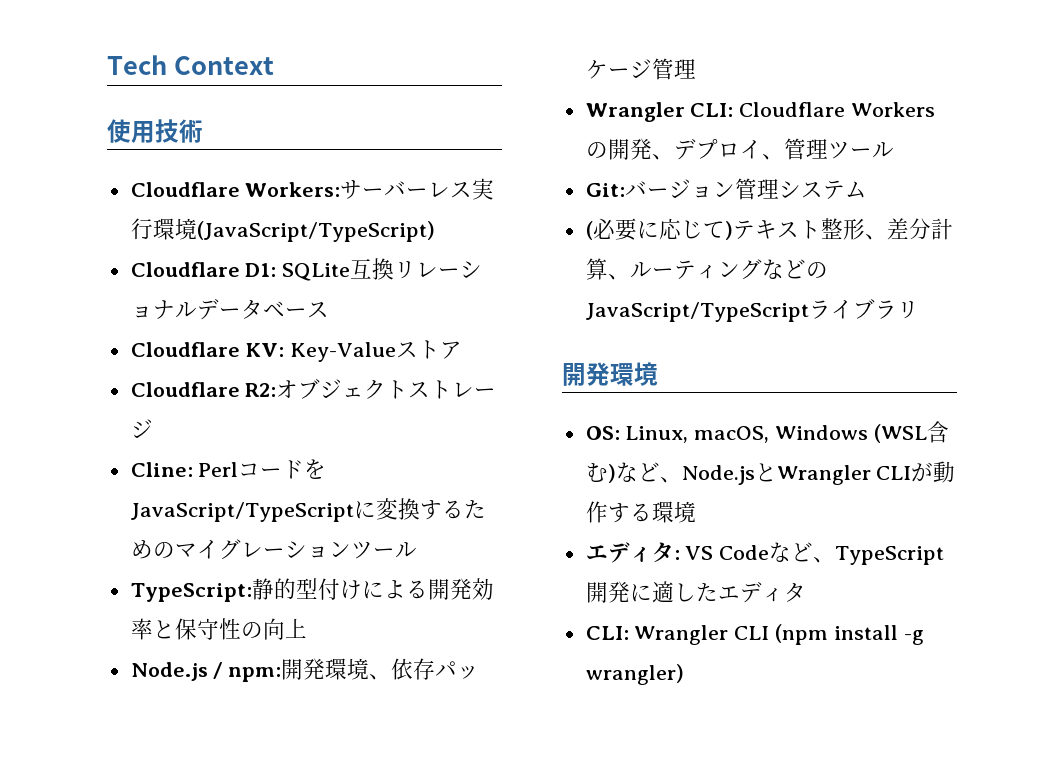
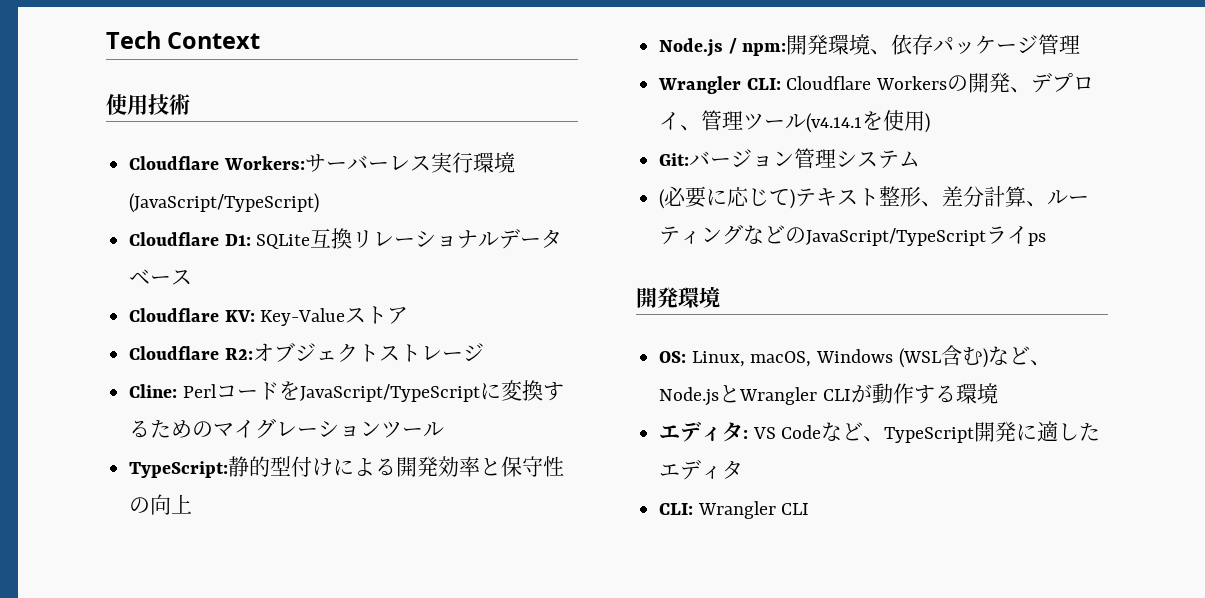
(894, 150) none -> [806,110,931,133] (v4.14.1を使用)
[852,299,919,319] ブラリ -> [1028,233,1047,246] ps
[775,624,924,645] [585,664,684,685] (npm install -g wrangler) -> (810, 509) none

